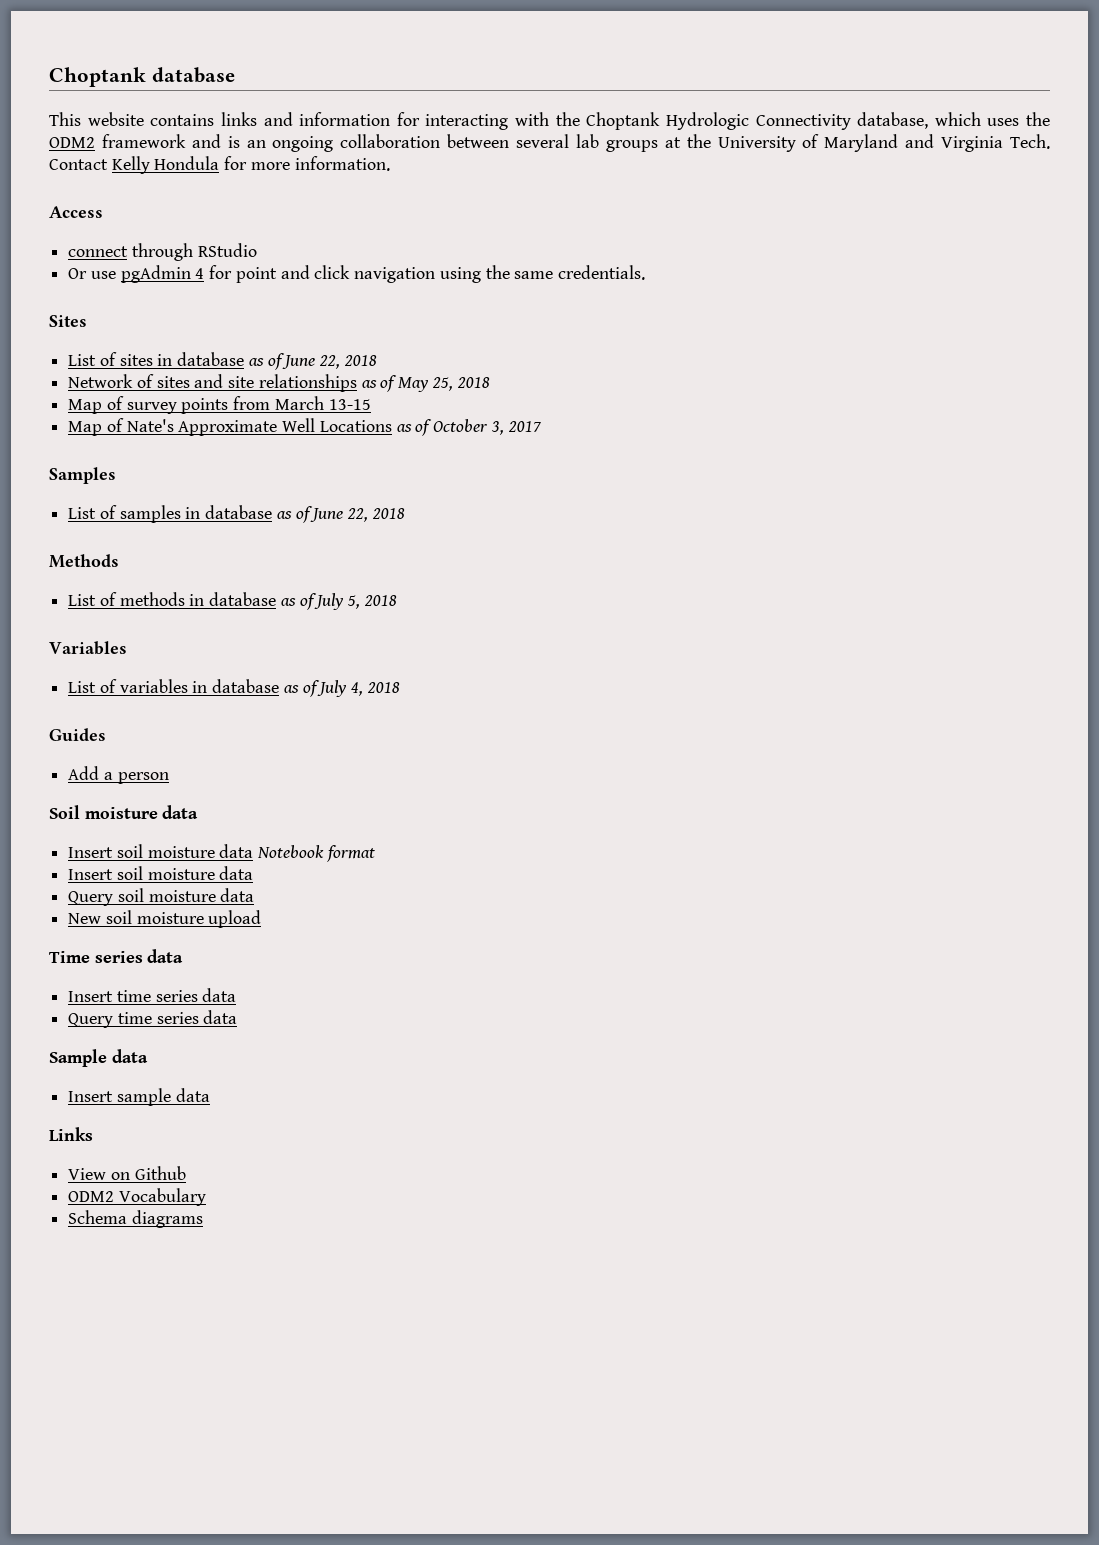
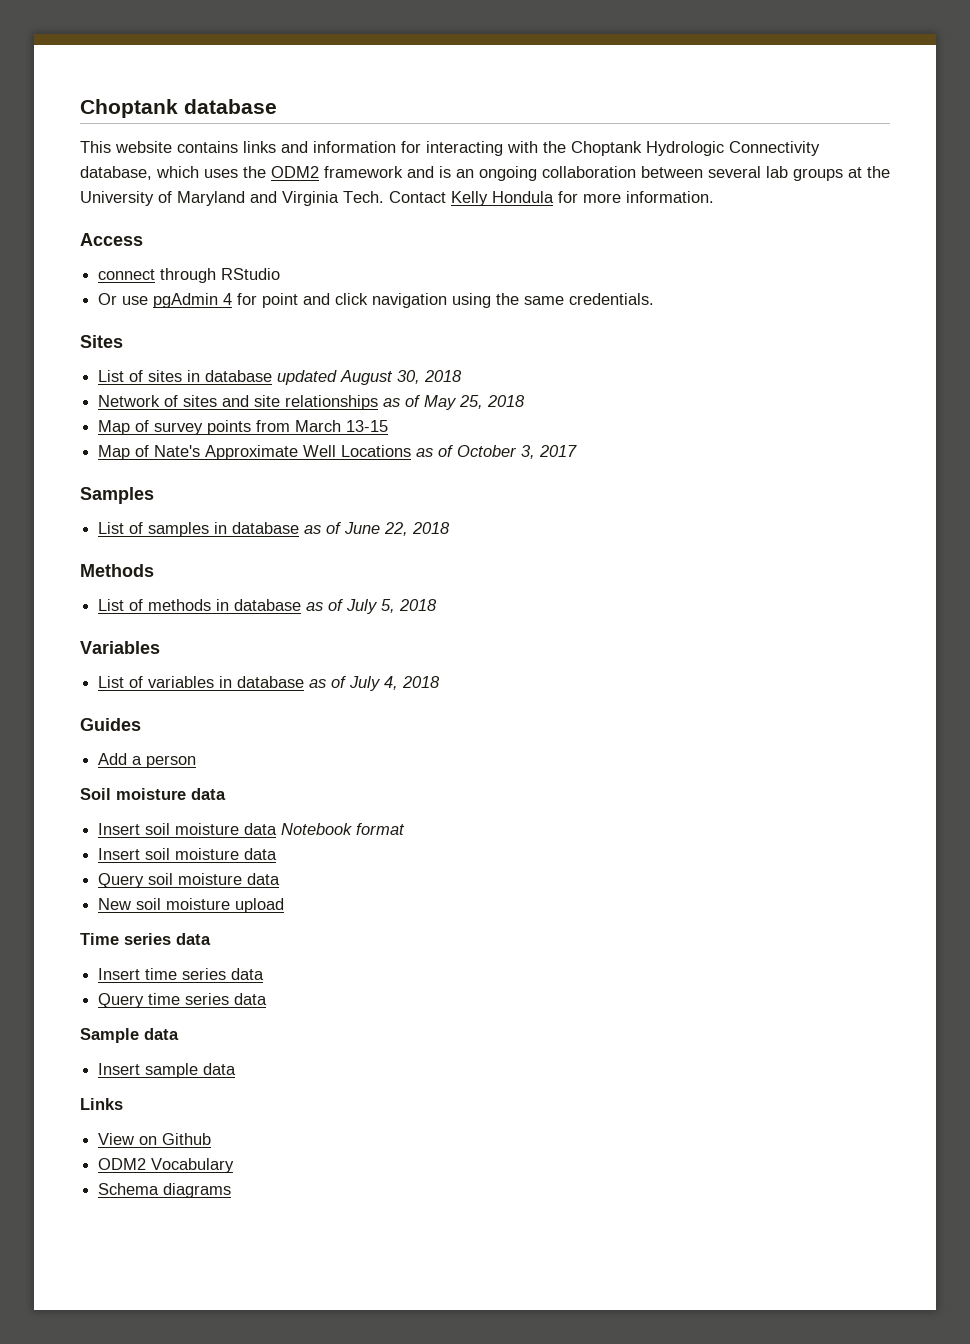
[248,353,341,370] as of June 22, -> [277,370,421,385] updated August 30,

